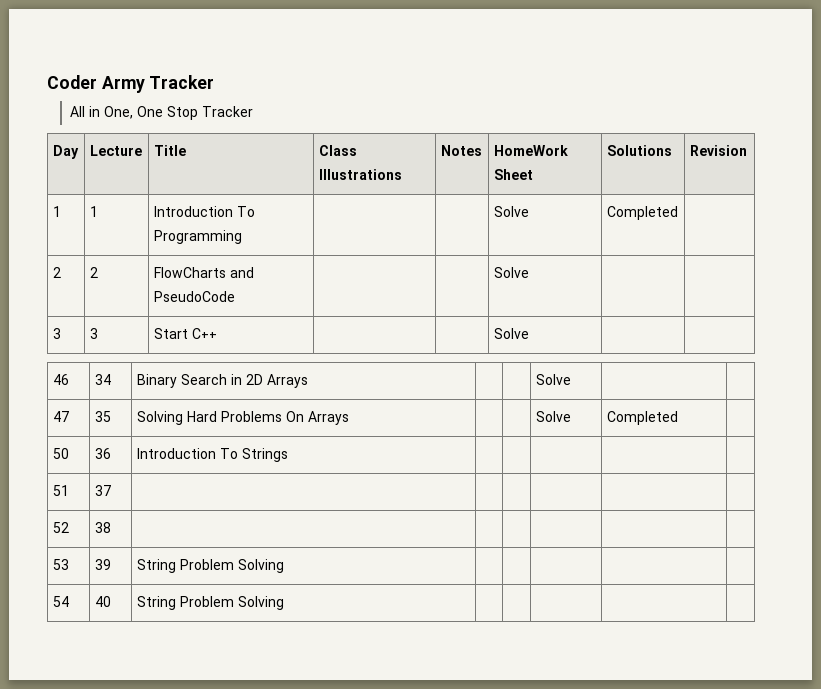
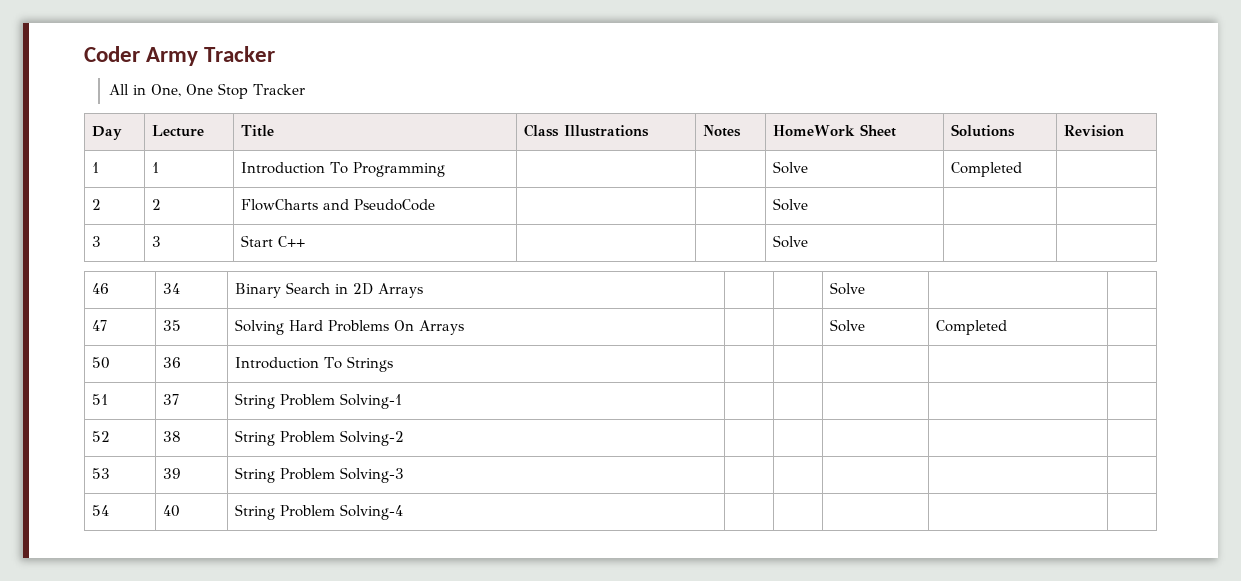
(111, 490) none -> [235,393,403,409] String Problem Solving-1
(111, 527) none -> [235,430,405,446] String Problem Solving-2
[237,559,284,573] Solving -> [340,467,405,483] Solving-3
[237,596,284,610] Solving -> [340,504,404,520] Solving-4

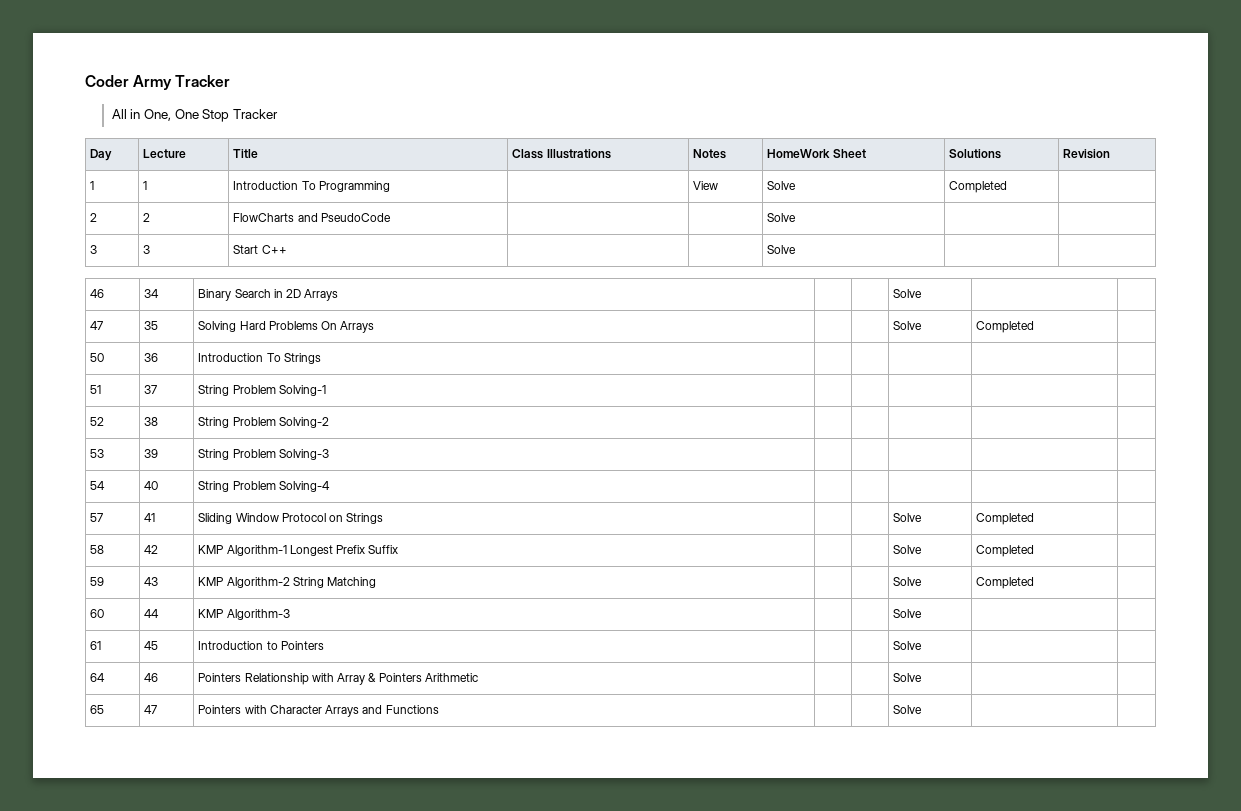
(446, 169) none -> [693,181,719,190] View
(404, 512) none -> [90,513,104,522] [144,513,156,522] [198,513,384,524] [893,513,923,522] [976,513,1035,525] [90,545,105,554] [144,545,159,554] [198,545,399,556] [893,545,923,554] [976,545,1035,557] [90,577,105,586] [144,577,159,586] [198,577,377,588] [893,577,923,586] [976,577,1035,589] [90,609,105,618] [144,609,160,618] [198,609,290,620] [893,609,923,618] [90,641,102,650] [144,641,159,650] [198,641,324,650] [893,641,923,650] [90,673,106,682] [144,673,159,682] [198,673,478,685] [893,673,923,682] [90,705,105,714] [144,705,158,714] [198,705,439,717] [893,705,923,714] // 57 | 41 | Sliding Window Protocol on Strings | | | Solve | Completed | // 58 | 42 | KMP Algorithm-1 Longest Prefix Suffix | | | Solve | Completed | // 59 | 43 | KMP Algorithm-2 String Matching | | | Solve | Completed | // 60 | 44 | KMP Algorithm-3 | | | Solve | | // 61 | 45 | Introduction to Pointers | | | Solve | | // 64 | 46 | Pointers Relationship with Array & Pointers Arithmetic | | | Solve | | // 65 | 47 | Pointers with Character Arrays and Functions | | | Solve | |

